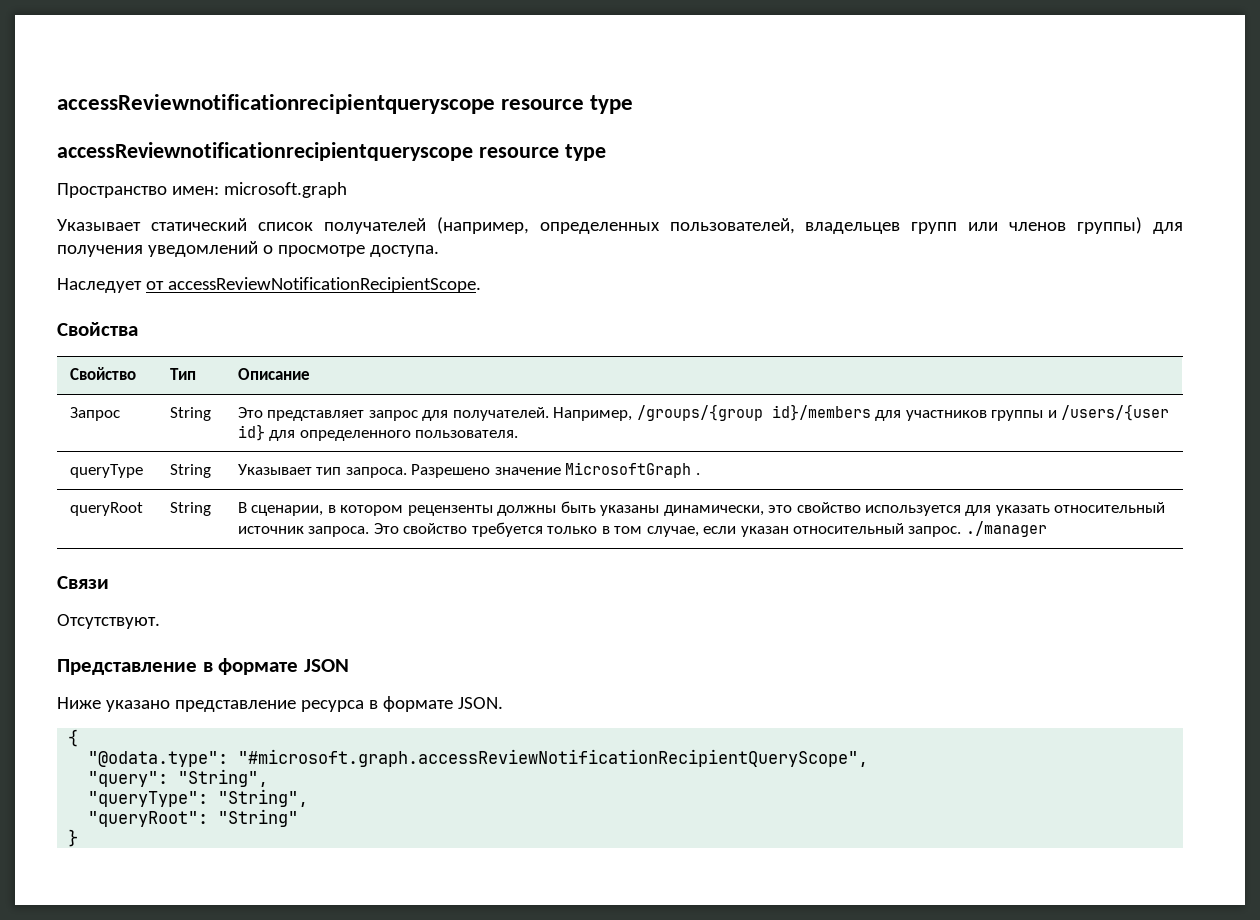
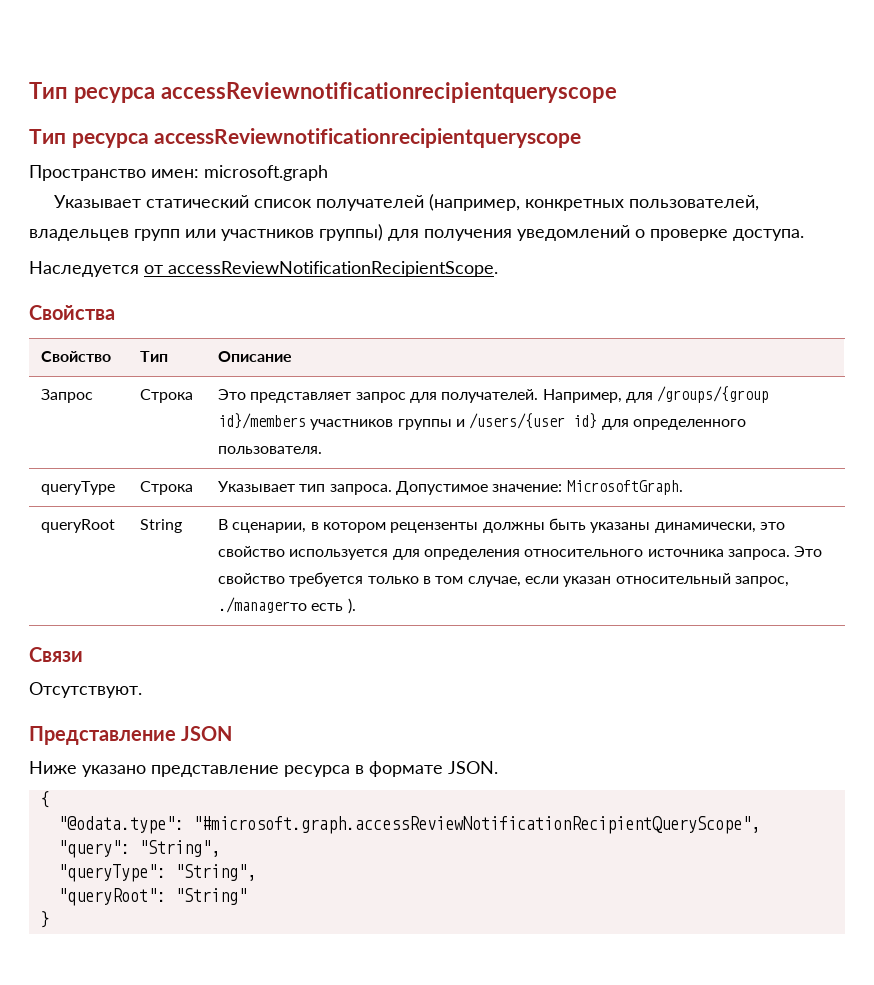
[57,94,634,114] [57,142,606,161] accessReviewnotificationrecipientqueryscope resource type // accessReviewnotificationrecipientqueryscope resource type -> [29,82,617,103] [29,128,582,148] Тип ресурса accessReviewnotificationrecipientqueryscope // Тип ресурса accessReviewnotificationrecipientqueryscope
[539,222,660,234] определенных -> [525,199,625,211] конкретных
[1009,222,1067,231] членов -> [221,229,314,241] участников
[277,245,365,257] просмотре -> [650,229,728,241] проверке
[57,278,142,293] Наследует -> [29,261,139,277] Наследуется
[170,407,212,421] String -> [140,389,194,403] Строка
(633, 414) none -> [626,392,654,403] для
[875,410,902,421] для -> (307, 421) none
[170,464,212,478] String -> [140,481,194,495] Строка
[411,462,700,478] Разрешено значение MicrosoftGraph . -> [396,480,683,495] Допустимое значение: MicrosoftGraph.
[995,502,1166,516] [238,526,305,534] указать относительный источник -> [424,549,724,560] определения относительного источника
[908,521,1047,537] запрос. ./manager -> [735,576,790,587] [218,597,356,614] запрос, ./managerто есть ).
[202,658,299,675] в формате -> (176, 735) none

